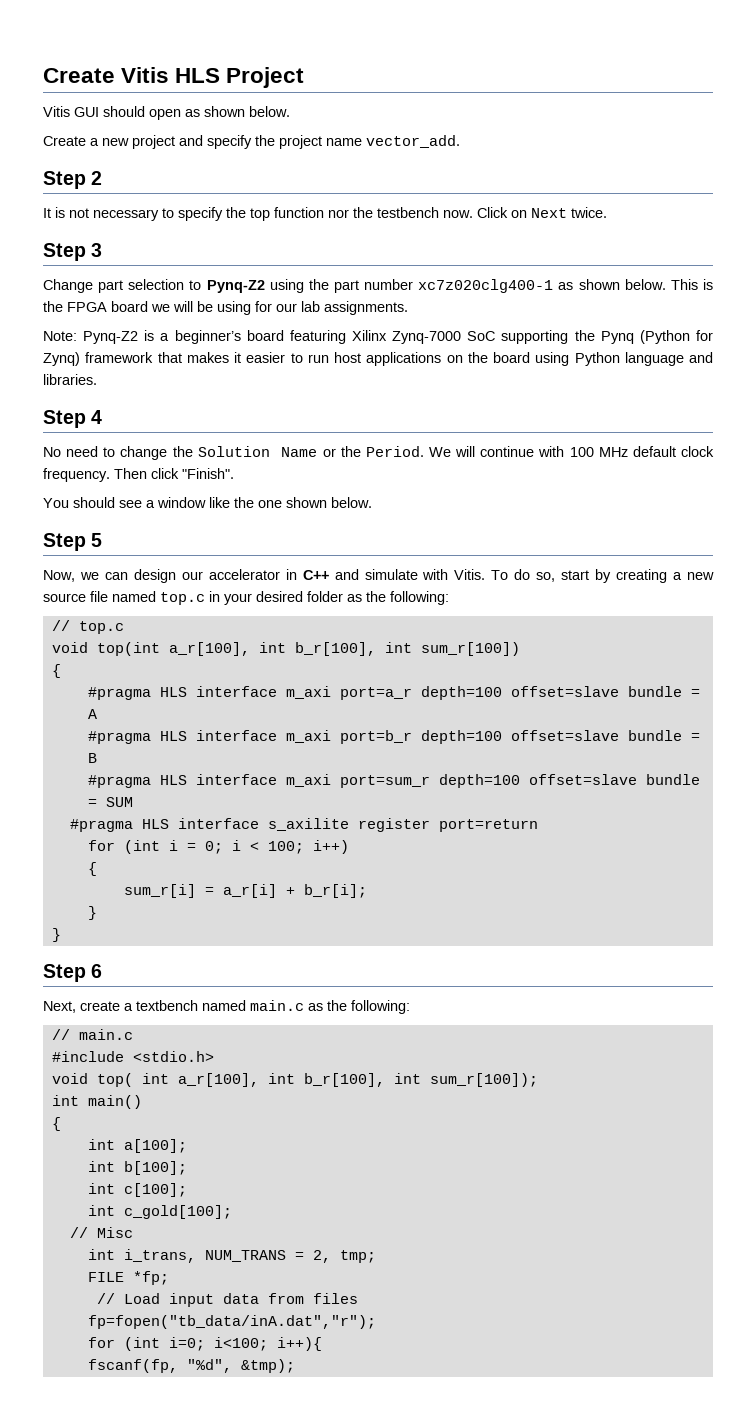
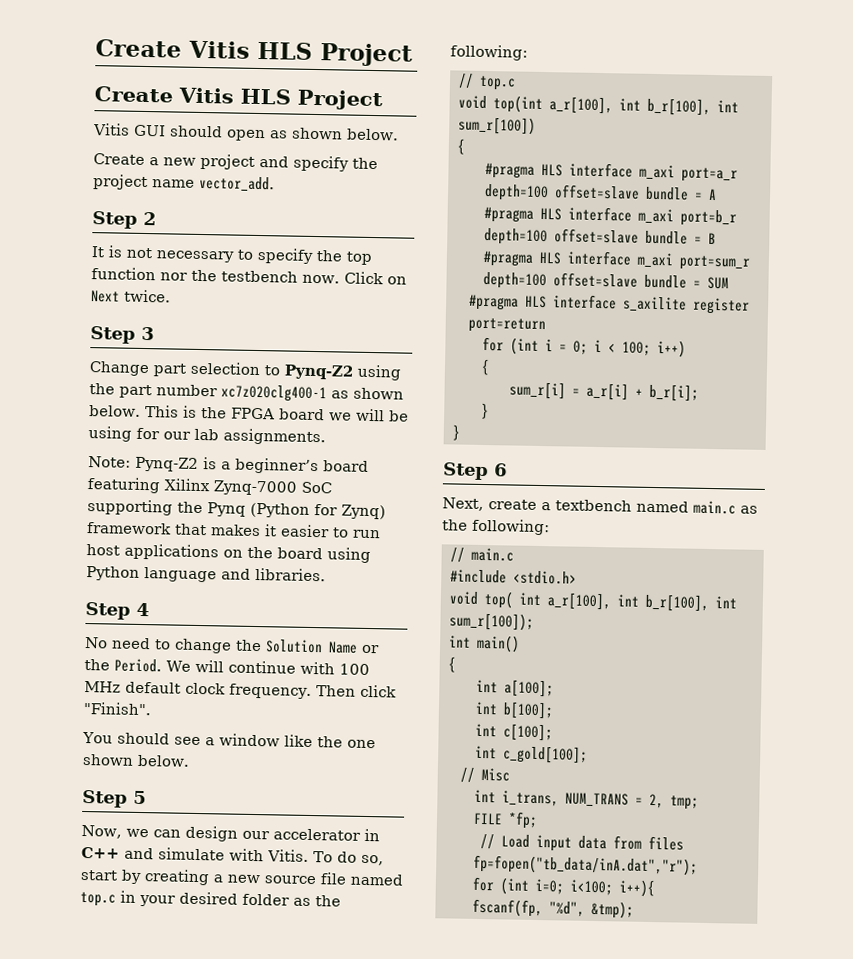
[43,67,305,88] Create Vitis HLS Project -> [95,39,413,67] [94,86,383,111] Create Vitis HLS Project // Create Vitis HLS Project

